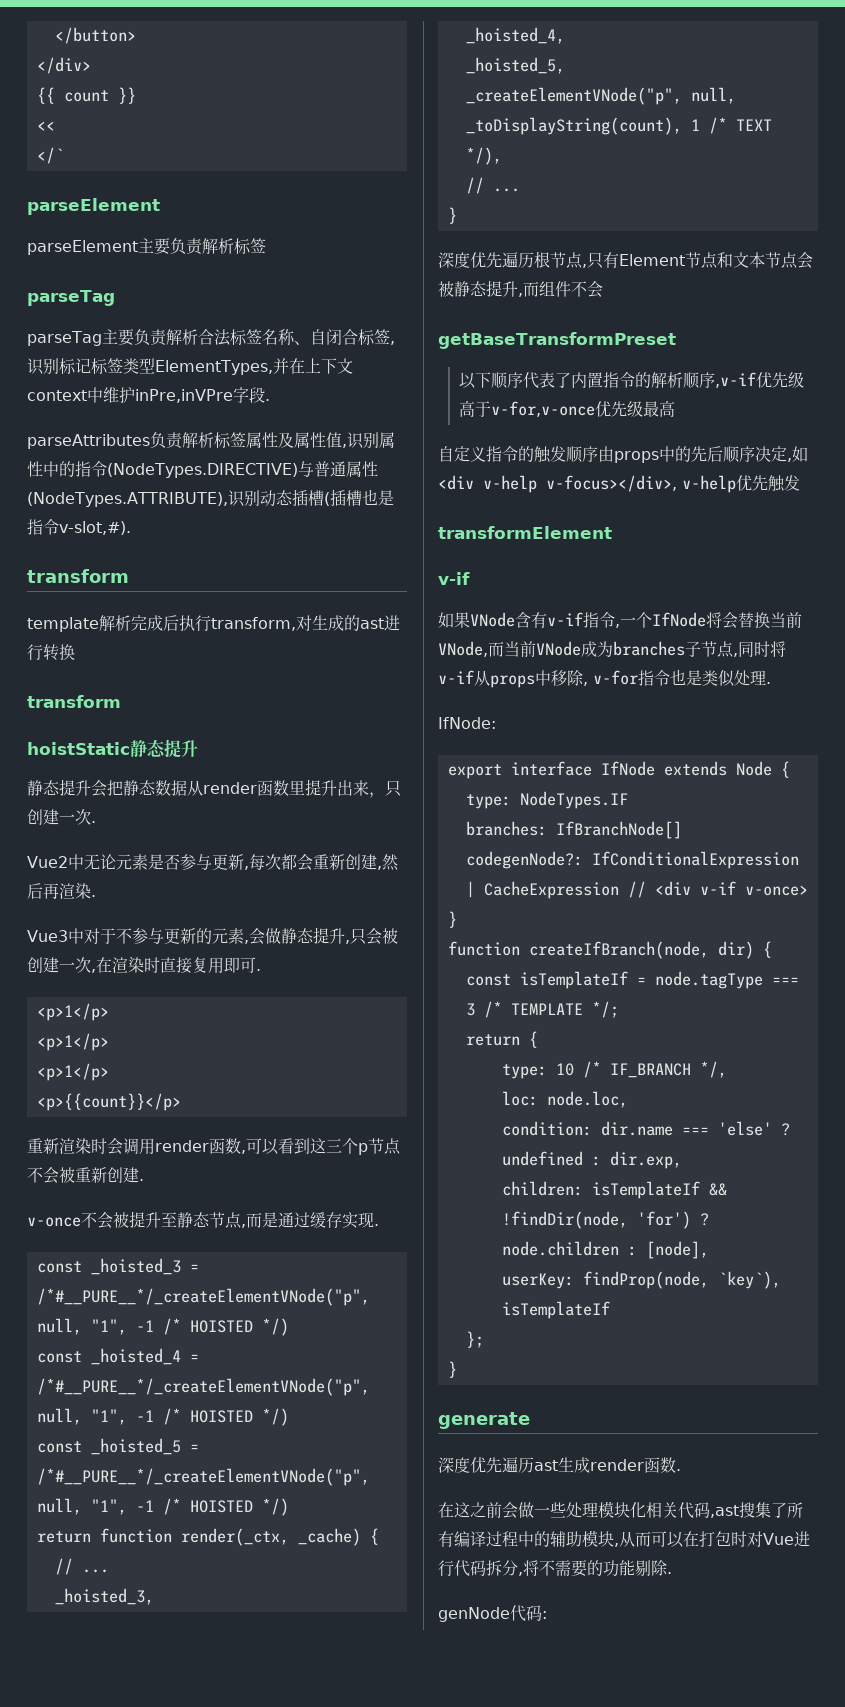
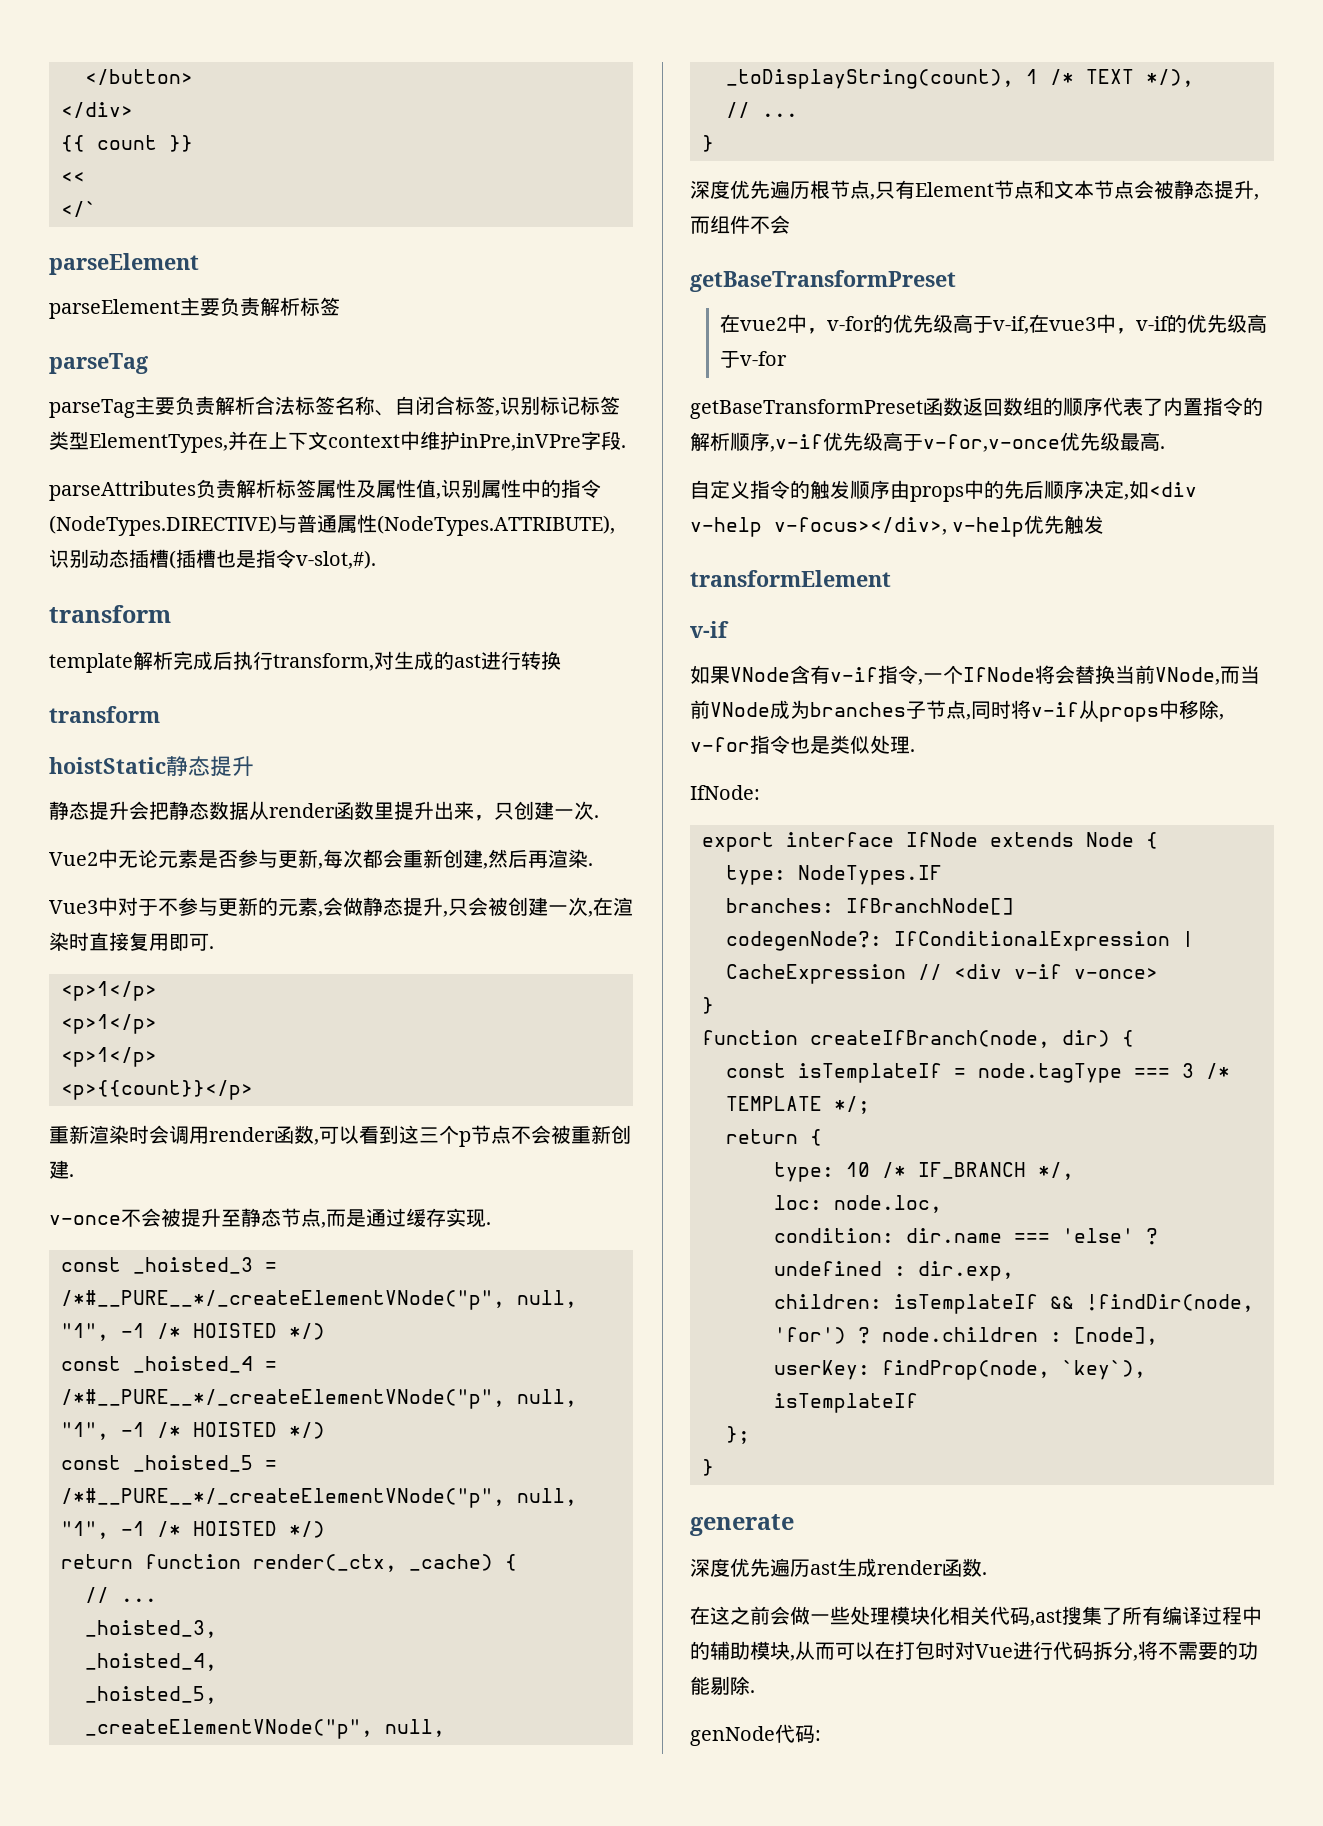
[459,372,492,389] 以下 -> [720,314,1268,334] [720,351,788,368] [690,397,1063,419] 在vue2中，v-for的优先级高于v-if,在vue3中，v-if的优先级高于v-for // getBaseTransformPreset函数返回数组的
(676, 408) none -> [1160,446,1165,449] .

